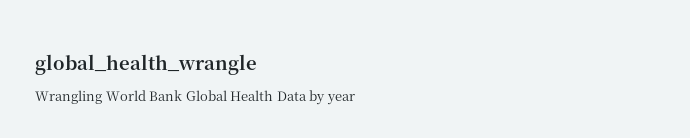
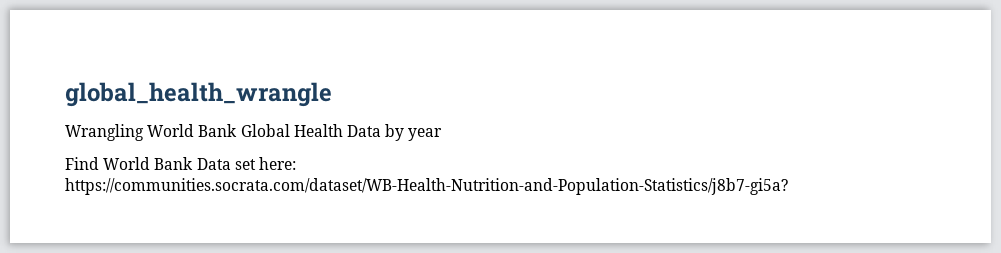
(355, 99) none -> [65,157,296,170] [65,178,788,195] // Find World Bank Data set here: https://communities.socrata.com/dataset/WB-Health-Nutrition-and-Population-Statistics/j8b7-gi5a?

